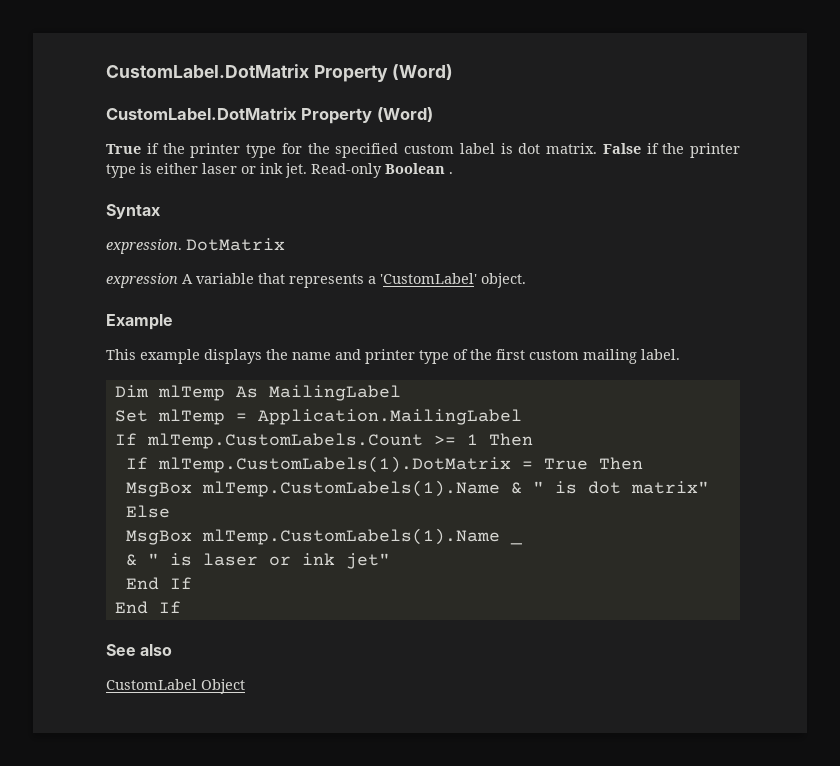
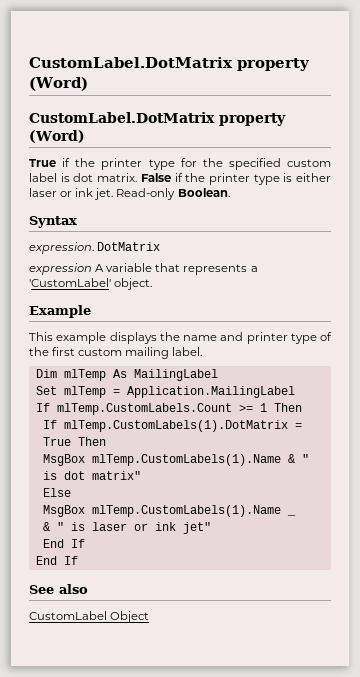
[106,64,388,82] CustomLabel.DotMatrix Property -> [29,57,310,71] CustomLabel.DotMatrix property
[301,108,373,124] Property -> [219,113,286,126] property
[385,163,453,174] Boolean . -> [177,188,230,197] Boolean.

